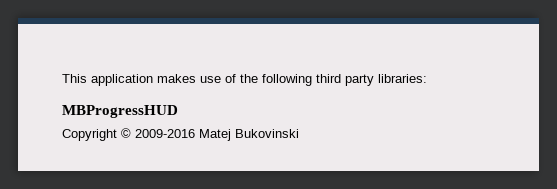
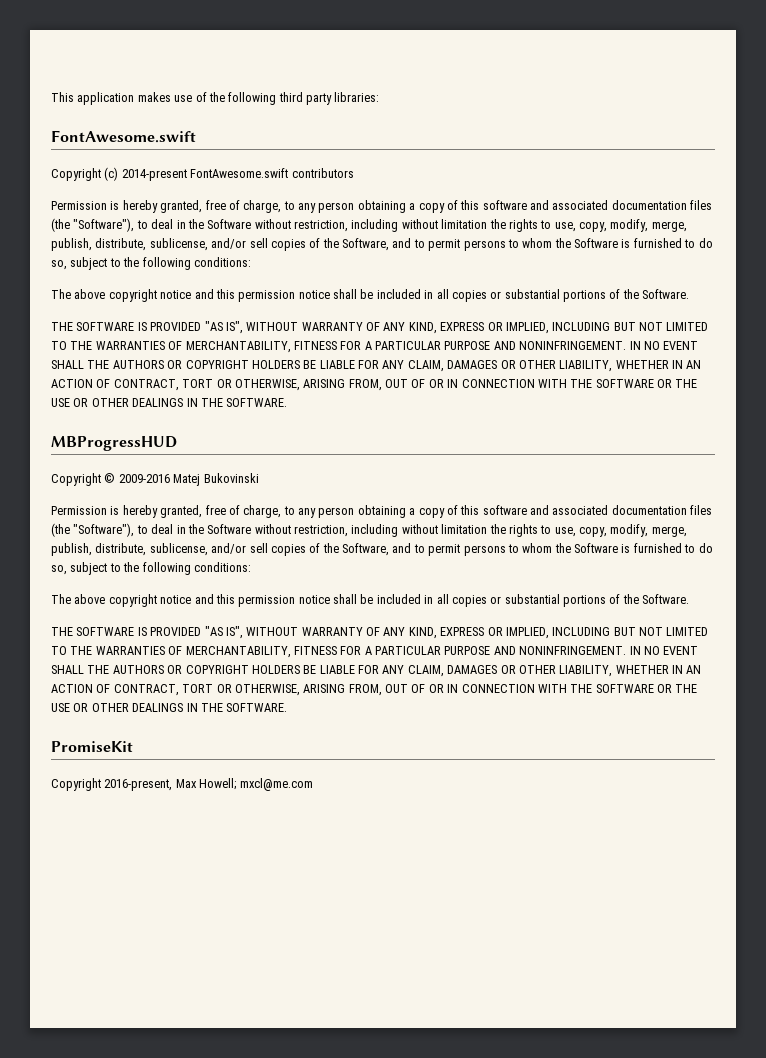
(427, 78) none -> [51,130,196,143] [51,167,354,181] [51,200,713,213] [51,218,687,232] [51,238,713,251] [51,257,251,270] [51,289,690,302] [51,321,709,334] [51,341,699,353] [51,360,702,372] [51,379,698,391] [51,398,288,407] // FontAwesome.swift // Copyright (c) 2014-present FontAwesome.swift contributors // Permission is hereby granted, free of charge, to any person obtaining a copy of this software and associated documentation files (the "Software"), to deal in the Software without restriction, including without limitation the rights to use, copy, modify, merge, publish, distribute, sublicense, and/or sell copies of the Software, and to permit persons to whom the Software is furnished to do so, subject to the following conditions: // The above copyright notice and this permission notice shall be included in all copies or substantial portions of the Software. // THE SOFTWARE IS PROVIDED "AS IS", WITHOUT WARRANTY OF ANY KIND, EXPRESS OR IMPLIED, INCLUDING BUT NOT LIMITED TO THE WARRANTIES OF MERCHANTABILITY, FITNESS FOR A PARTICULAR PURPOSE AND NONINFRINGEMENT. IN NO EVENT SHALL THE AUTHORS OR COPYRIGHT HOLDERS BE LIABLE FOR ANY CLAIM, DAMAGES OR OTHER LIABILITY, WHETHER IN AN ACTION OF CONTRACT, TORT OR OTHERWISE, ARISING FROM, OUT OF OR IN CONNECTION WITH THE SOFTWARE OR THE USE OR OTHER DEALINGS IN THE SOFTWARE.
(299, 133) none -> [51,505,713,518] [51,523,687,537] [51,543,713,556] [51,562,251,575] [51,594,690,607] [51,626,709,639] [51,646,699,658] [51,665,702,677] [51,684,698,696] [51,703,288,712] [51,741,133,752] [51,778,313,791] // Permission is hereby granted, free of charge, to any person obtaining a copy of this software and associated documentation files (the "Software"), to deal in the Software without restriction, including without limitation the rights to use, copy, modify, merge, publish, distribute, sublicense, and/or sell copies of the Software, and to permit persons to whom the Software is furnished to do so, subject to the following conditions: // The above copyright notice and this permission notice shall be included in all copies or substantial portions of the Software. // THE SOFTWARE IS PROVIDED "AS IS", WITHOUT WARRANTY OF ANY KIND, EXPRESS OR IMPLIED, INCLUDING BUT NOT LIMITED TO THE WARRANTIES OF MERCHANTABILITY, FITNESS FOR A PARTICULAR PURPOSE AND NONINFRINGEMENT. IN NO EVENT SHALL THE AUTHORS OR COPYRIGHT HOLDERS BE LIABLE FOR ANY CLAIM, DAMAGES OR OTHER LIABILITY, WHETHER IN AN ACTION OF CONTRACT, TORT OR OTHERWISE, ARISING FROM, OUT OF OR IN CONNECTION WITH THE SOFTWARE OR THE USE OR OTHER DEALINGS IN THE SOFTWARE. // PromiseKit // Copyright 2016-present, Max Howell; mxcl@me.com

